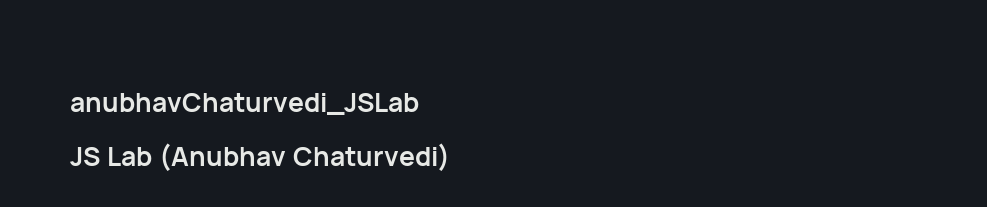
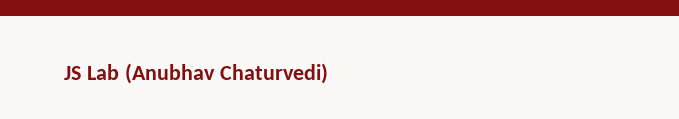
[70,93,419,115] anubhavChaturvedi_JSLab // -> (64, 73) none

